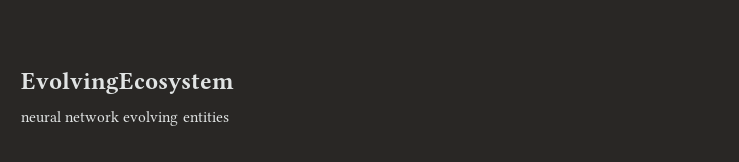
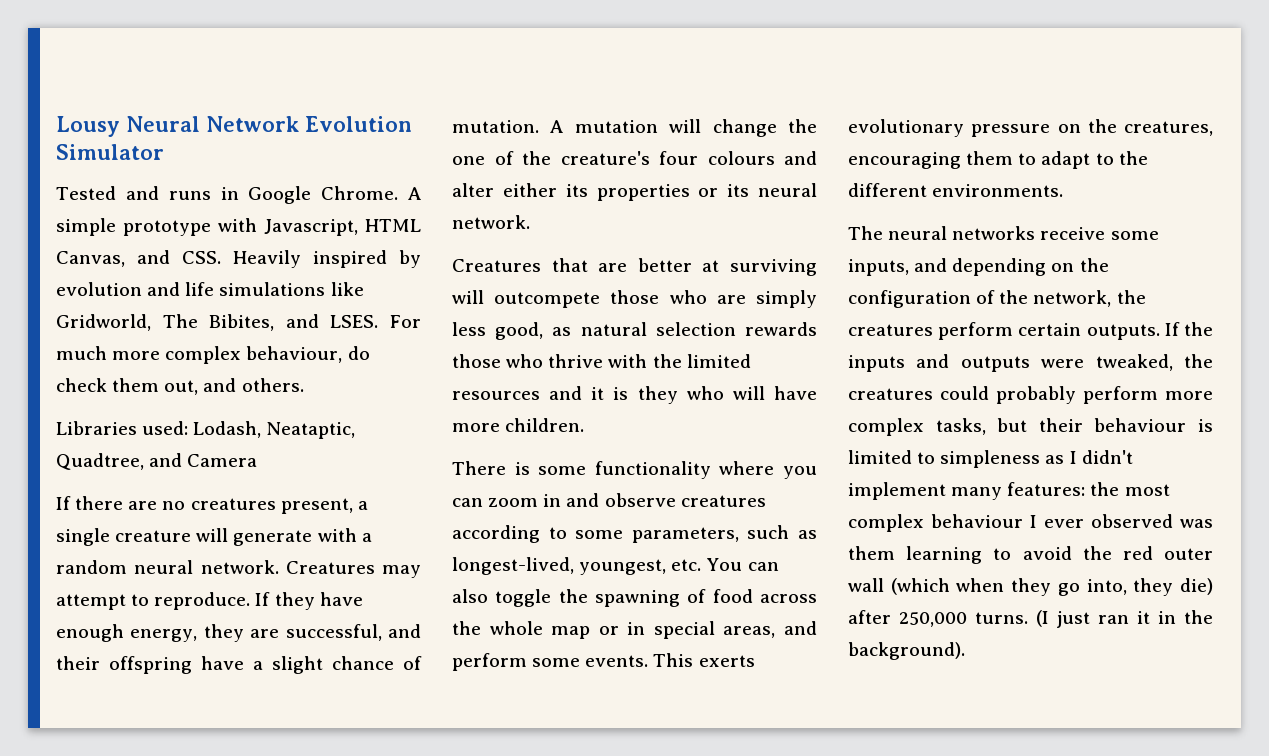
[21,72,234,94] [21,111,229,126] EvolvingEcosystem // neural network evolving entities -> [56,116,412,137] [56,144,164,160] [56,186,421,204] [56,218,421,236] [56,250,421,268] [56,282,364,296] [56,314,422,331] [56,346,370,364] [56,378,304,395] [56,421,356,439] [56,453,258,470] [56,496,368,514] [56,528,372,546] [56,560,421,578] [56,592,363,610] [56,624,421,642] [56,656,422,674] [452,119,817,137] [452,151,817,165] [452,183,817,201] [452,215,530,229] [452,258,817,276] [452,290,817,308] [452,322,817,340] [452,354,751,368] [452,386,817,404] [452,418,585,432] [452,461,817,479] [452,493,766,507] [452,525,817,543] [452,557,779,575] [452,589,817,607] [452,621,817,639] [452,653,755,671] [848,119,1213,137] [848,151,1148,169] [848,183,1064,197] [848,226,1159,240] [848,258,1109,276] [848,290,1146,308] [848,322,1213,340] [848,354,1213,372] [848,386,1213,404] [848,418,1213,436] [848,450,1133,468] [848,482,1170,500] [848,514,1213,532] [848,546,1213,564] [848,578,1213,596] [848,610,1213,628] [848,642,965,660] Lousy Neural Network Evolution Simulator // Tested and runs in Google Chrome. A simple prototype with Javascript, HTML Canvas, and CSS. Heavily inspired by evolution and life simulations like Gridworld, The Bibites, and LSES. For much more complex behaviour, do check them out, and others. // Libraries used: Lodash, Neataptic, Quadtree, and Camera // If there are no creatures present, a single creature will generate with a random neural network. Creatures may attempt to reproduce. If they have enough energy, they are successful, and their offspring have a slight chance of mutation. A mutation will change the one of the creature's four colours and alter either its properties or its neural network. // Creatures that are better at surviving will outcompete those who are simply less good, as natural selection rewards those who thrive with the limited resources and it is they who will have more children. // There is some functionality where you can zoom in and observe creatures according to some parameters, such as longest-lived, youngest, etc. You can also toggle the spawning of food across the whole map or in special areas, and perform some events. This exerts evolutionary pressure on the creatures, encouraging them to adapt to the different environments. // The neural networks receive some inputs, and depending on the configuration of the network, the creatures perform certain outputs. If the inputs and outputs were tweaked, the creatures could probably perform more complex tasks, but their behaviour is limited to simpleness as I didn't implement many features: the most complex behaviour I ever observed was them learning to avoid the red outer wall (which when they go into, they die) after 250,000 turns. (I just ran it in the background).

